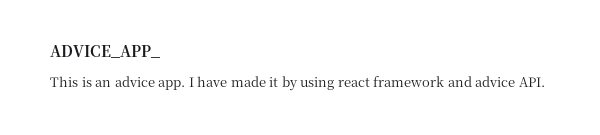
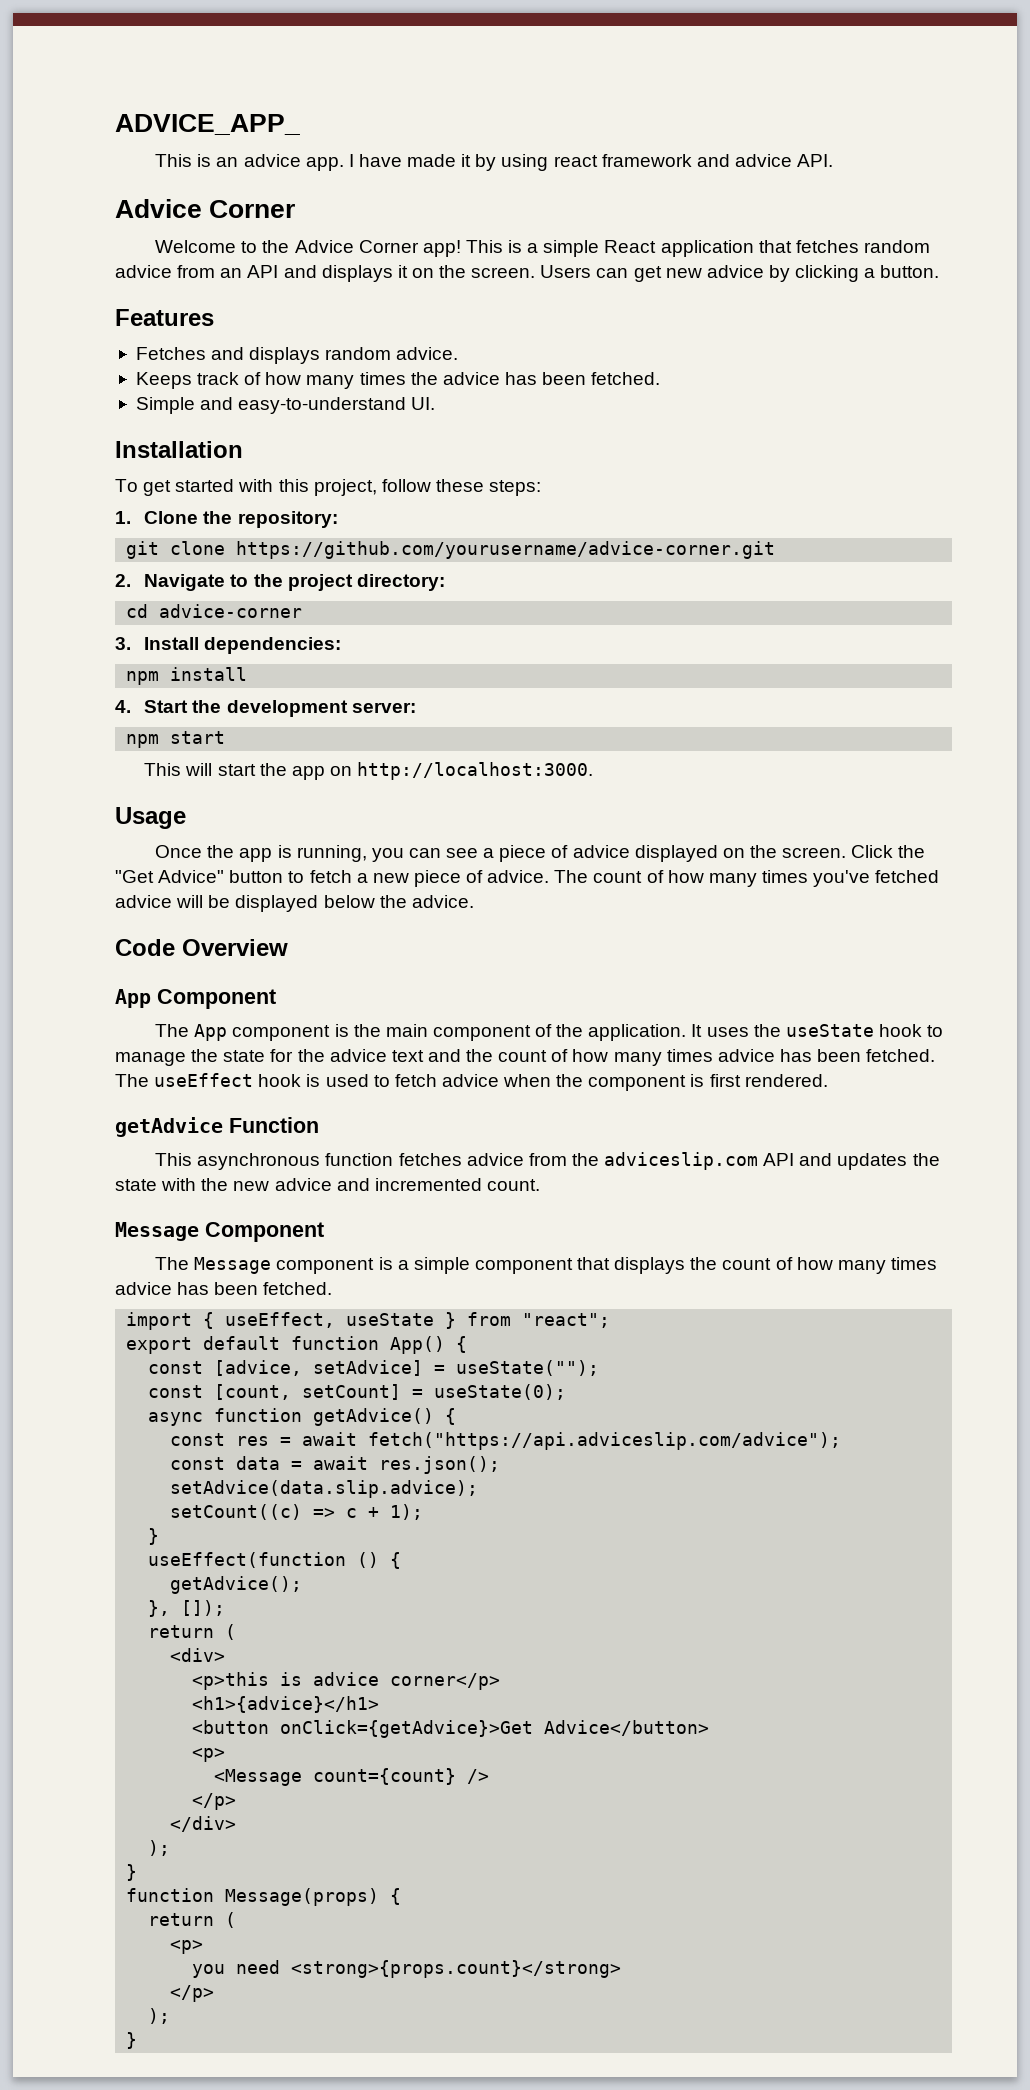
(545, 82) none -> [115,199,296,218] [155,240,930,257] [115,265,940,282] [115,309,214,326] [135,347,459,364] [135,372,661,389] [135,397,436,414] [115,441,243,458] [115,479,542,496] [115,511,338,528] [126,541,776,559] [115,574,445,591] [126,604,303,618] [115,637,342,654] [126,667,248,685] [115,700,416,717] [126,731,226,748] [144,762,594,780] [115,807,186,829] [155,845,926,862] [115,870,940,887] [115,895,474,912] [115,939,288,956] [115,989,276,1009] [155,1024,944,1041] [115,1049,936,1066] [115,1073,828,1091] [115,1117,319,1137] [155,1152,940,1170] [115,1178,540,1191] [115,1222,324,1242] [155,1257,937,1274] [115,1282,333,1295] [126,1312,611,1330] [126,1336,468,1354] [148,1360,600,1376] [148,1384,567,1400] [148,1408,457,1426] [170,1432,842,1450] [170,1456,501,1474] [170,1480,479,1498] [170,1504,424,1520] [148,1528,160,1545] [148,1552,402,1569] [170,1576,303,1594] [148,1600,226,1617] [148,1624,237,1640] [170,1648,226,1662] [192,1672,501,1690] [192,1696,380,1713] [192,1720,710,1738] [192,1748,226,1762] [214,1768,490,1786] [192,1793,237,1810] [170,1816,237,1832] [148,1840,171,1856] [126,1864,138,1881] [126,1888,402,1906] [148,1912,237,1928] [170,1940,204,1954] [192,1960,622,1978] [170,1985,215,2002] [148,2008,171,2024] [126,2032,138,2049] // Advice Corner // Welcome to the Advice Corner app! This is a simple React application that fetches random advice from an API and displays it on the screen. Users can get new advice by clicking a button. // Features // Fetches and displays random advice. // Keeps track of how many times the advice has been fetched. // Simple and easy-to-understand UI. // Installation // To get started with this project, follow these steps: // 1. Clone the repository: // git clone https://github.com/yourusername/advice-corner.git // 2. Navigate to the project directory: // cd advice-corner // 3. Install dependencies: // npm install // 4. Start the development server: // npm start // This will start the app on http://localhost:3000. // Usage // Once the app is running, you can see a piece of advice displayed on the screen. Click the "Get Advice" button to fetch a new piece of advice. The count of how many times you've fetched advice will be displayed below the advice. // Code Overview // App Component // The App component is the main component of the application. It uses the useState hook to manage the state for the advice text and the count of how many times advice has been fetched. The useEffect hook is used to fetch advice when the component is first rendered. // getAdvice Function // This asynchronous function fetches advice from the adviceslip.com API and updates the state with the new advice and incremented count. // Message Component // The Message component is a simple component that displays the count of how many times advice has been fetched. // import { useEffect, useState } from "react"; // export default function App() { // const [advice, setAdvice] = useState(""); // const [count, setCount] = useState(0); // async function getAdvice() { // const res = await fetch("https://api.adviceslip.com/advice"); // const data = await res.json(); // setAdvice(data.slip.advice); // setCount((c) => c + 1); // } // useEffect(function () { // getAdvice(); // }, []); // return ( // <div> // <p>this is advice corner</p> // <h1>{advice}</h1> // <button onClick={getAdvice}>Get Advice</button> // <p> // <Message count={count} /> // </p> // </div> // ); // } // function Message(props) { // return ( // <p> // you need <strong>{props.count}</strong> // </p> // ); // }

